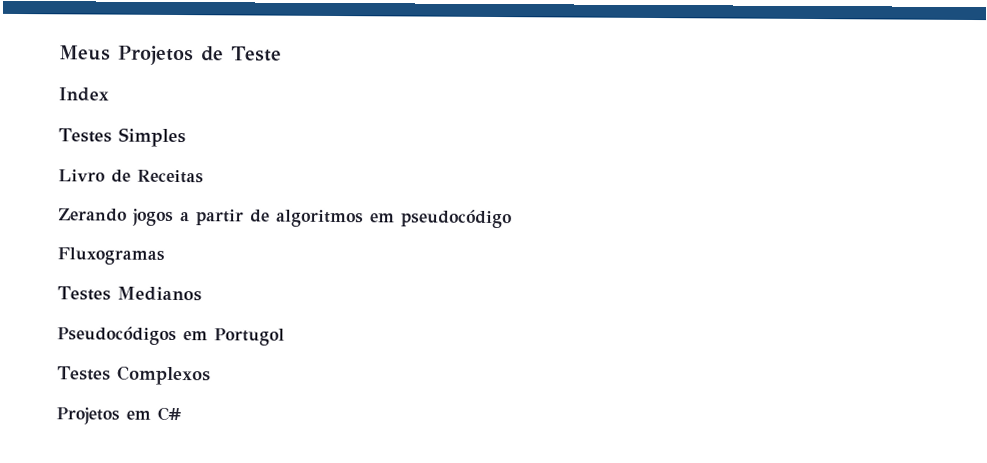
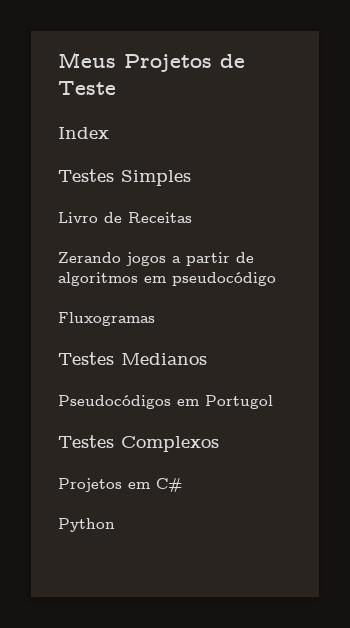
(181, 414) none -> [58,518,115,532] // Python

